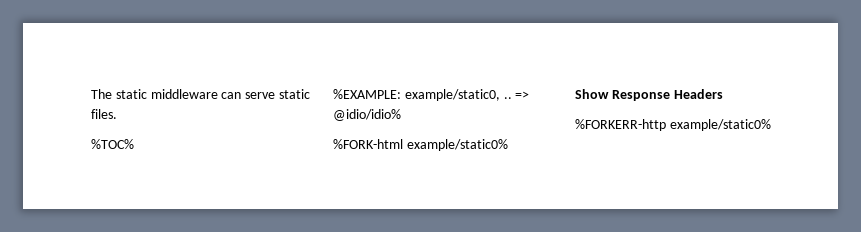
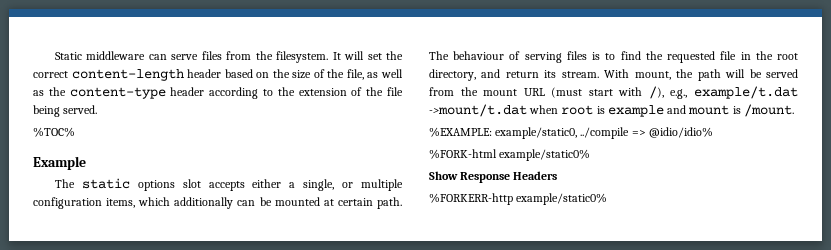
[91,89,147,99] The static -> [54,52,82,60] Static
[278,89,310,99] [91,109,117,119] [91,139,134,149] static files. // %TOC% -> [201,51,403,63] [33,69,404,81] [33,87,404,99] [33,105,98,117] [33,127,75,137] [33,156,86,170] [54,178,403,191] [33,197,402,209] [429,51,798,63] [429,69,798,81] [429,86,798,99] [429,104,794,117] files from the filesystem. It will set the correct content-length header based on the size of the file, as well as the content-type header according to the extension of the file being served. // %TOC% // Example // The static options slot accepts either a single, or multiple configuration items, which additionally can be mounted at certain path. The behaviour of serving files is to find the requested file in the root directory, and return its stream. With mount, the path will be served from the mount URL (must start with /), e.g., example/t.dat ->mount/t.dat when root is example and mount is /mount.
[503,97,512,99] .. -> [580,127,630,139] ../compile

